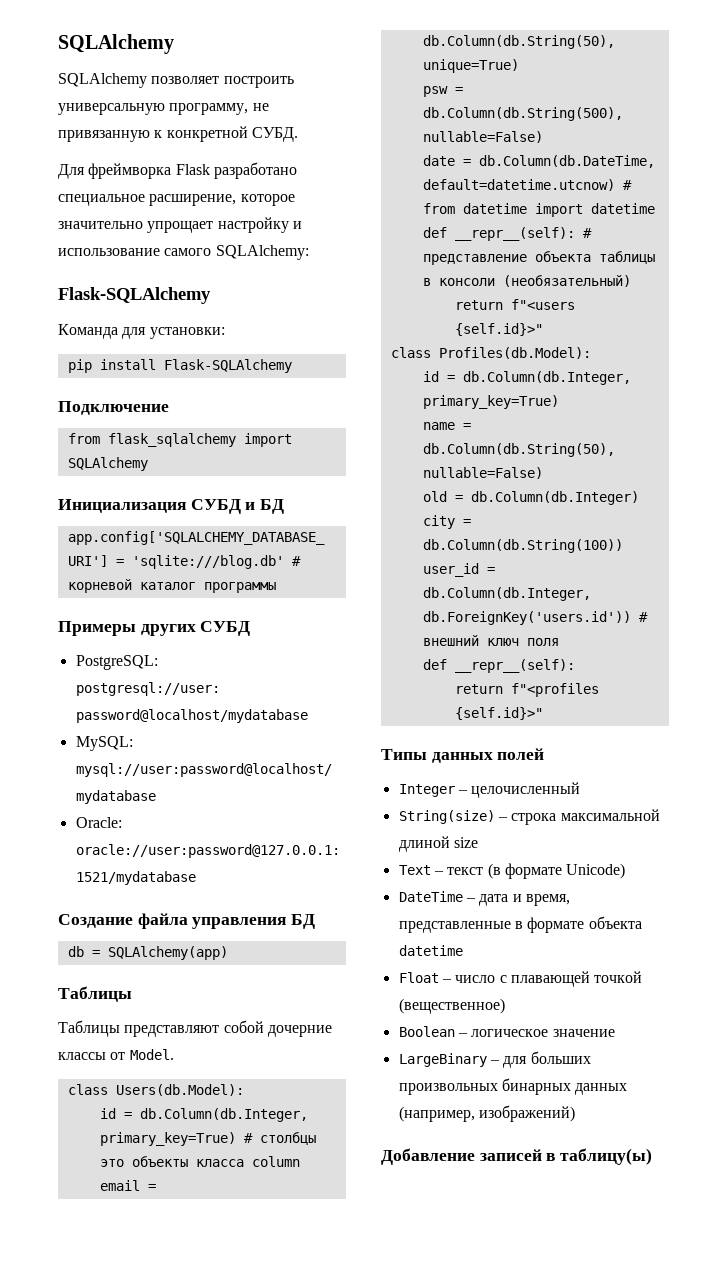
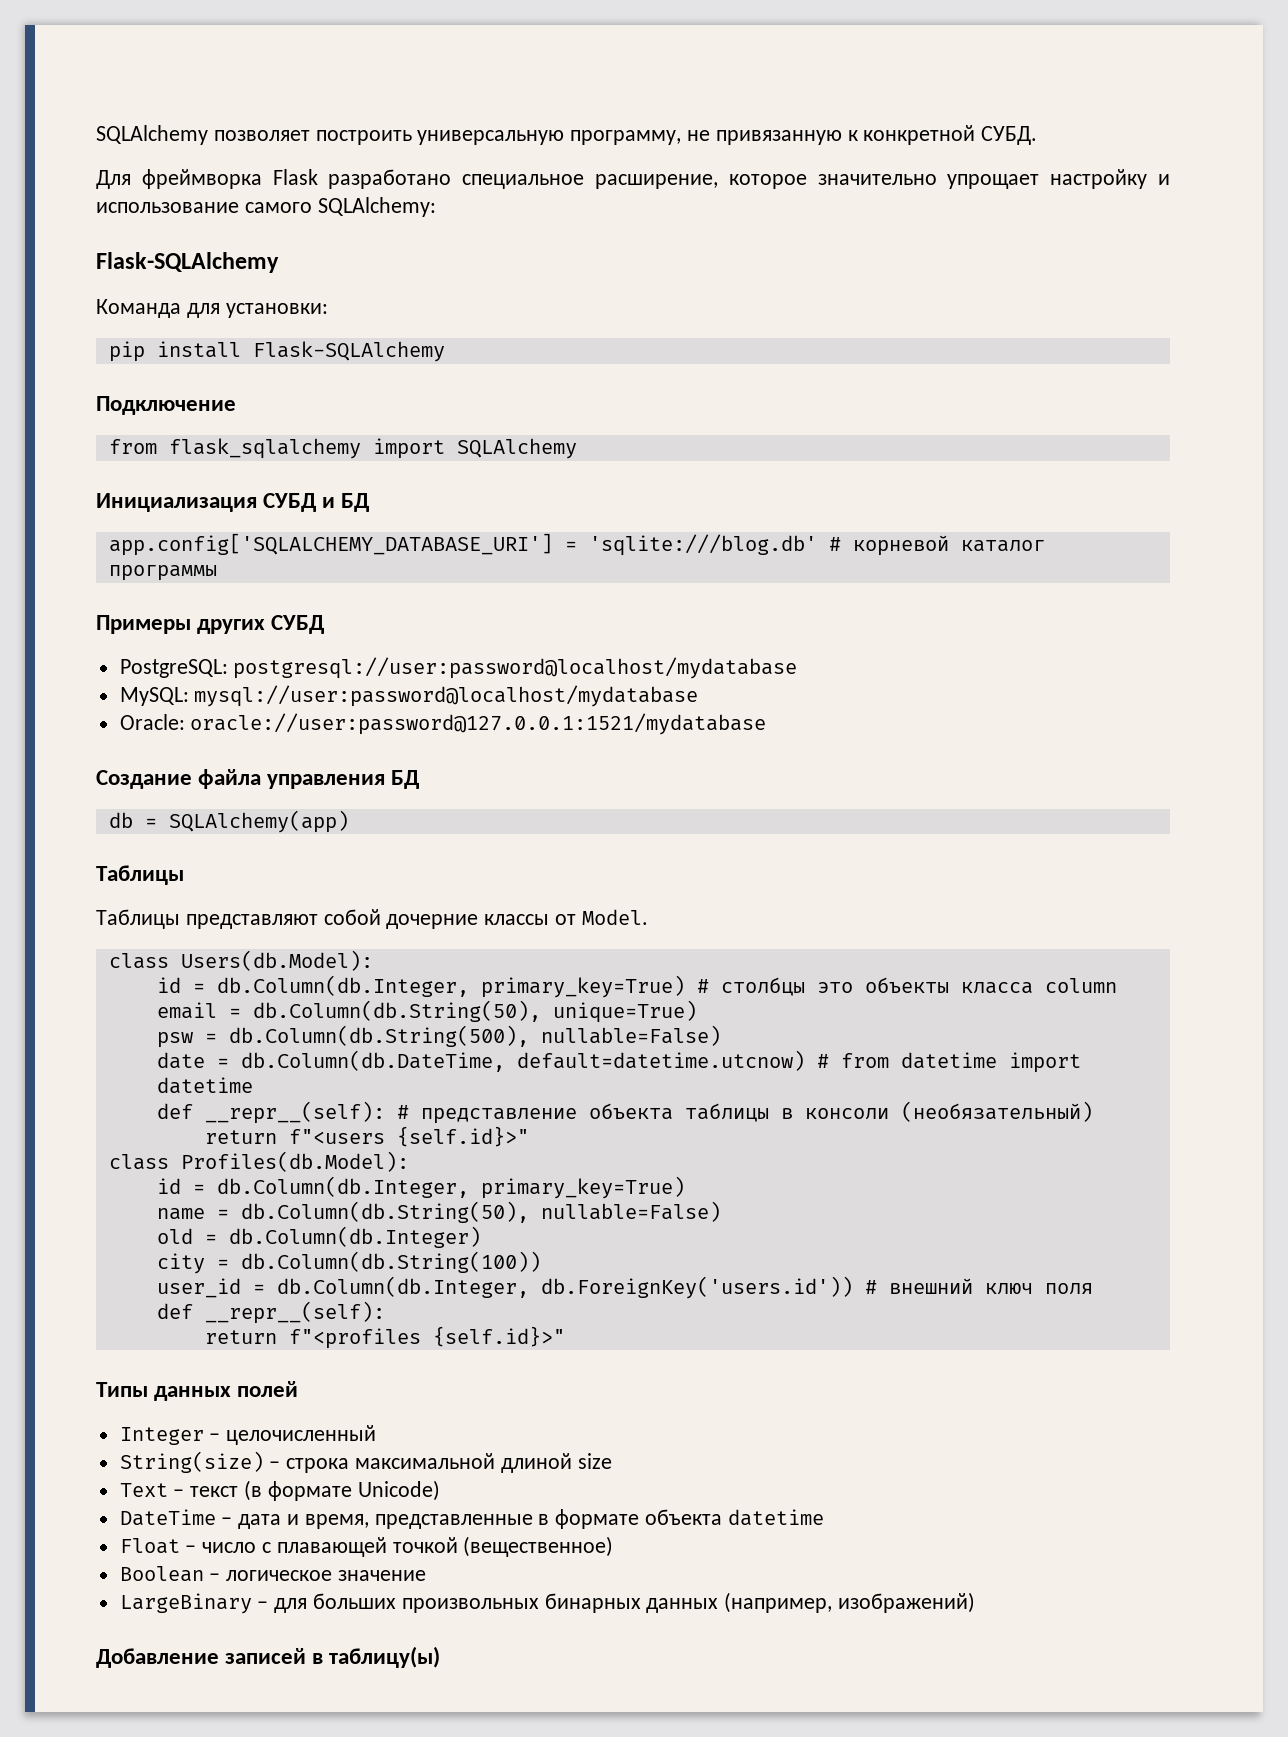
[58,34,174,54] [58,73,147,88] SQLAlchemy // SQLAlchemy -> [96,125,208,145] SQLAlchemy

